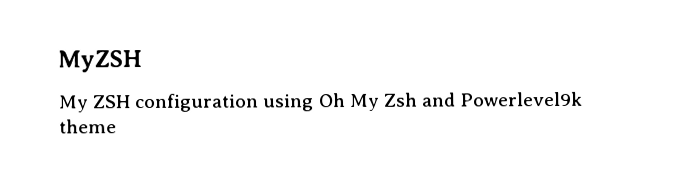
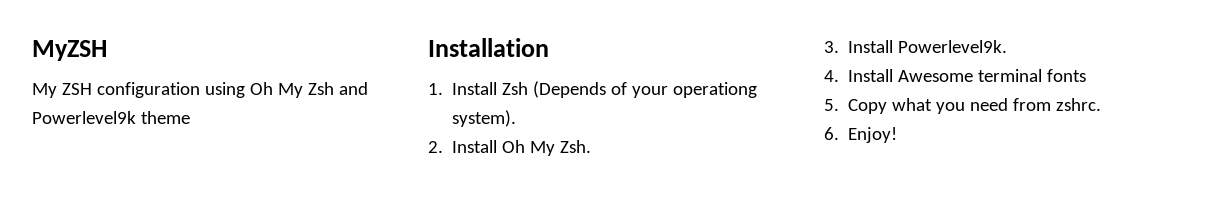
(117, 126) none -> [428,38,549,57] [428,81,758,98] [452,110,517,127] [428,140,592,156] [824,40,1008,53] [824,69,1087,82] [824,98,1102,114] [824,127,898,143] // Installation // 1. Install Zsh (Depends of your operationg system). // 2. Install Oh My Zsh. // 3. Install Powerlevel9k. // 4. Install Awesome terminal fonts // 5. Copy what you need from zshrc. // 6. Enjoy!

